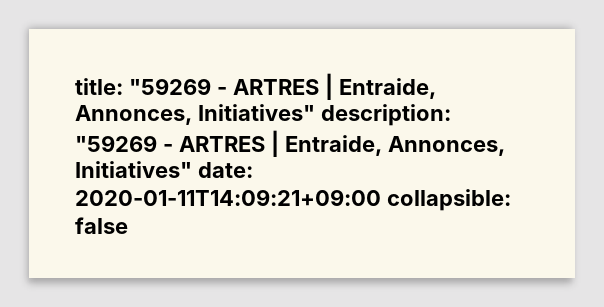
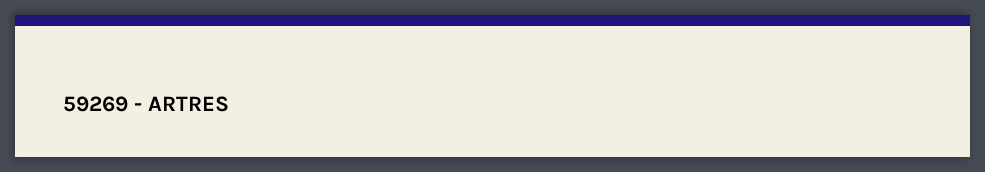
[75,73,436,100] [75,104,451,126] [75,130,505,157] [75,161,253,178] [75,189,511,211] [75,217,128,234] title: "59269 - ARTRES | Entraide, Annonces, Initiatives" description: "59269 - ARTRES | Entraide, Annonces, Initiatives" date: 2020-01-11T14:09:21+09:00 collapsible: false -> [63,96,229,112] 59269 - ARTRES

